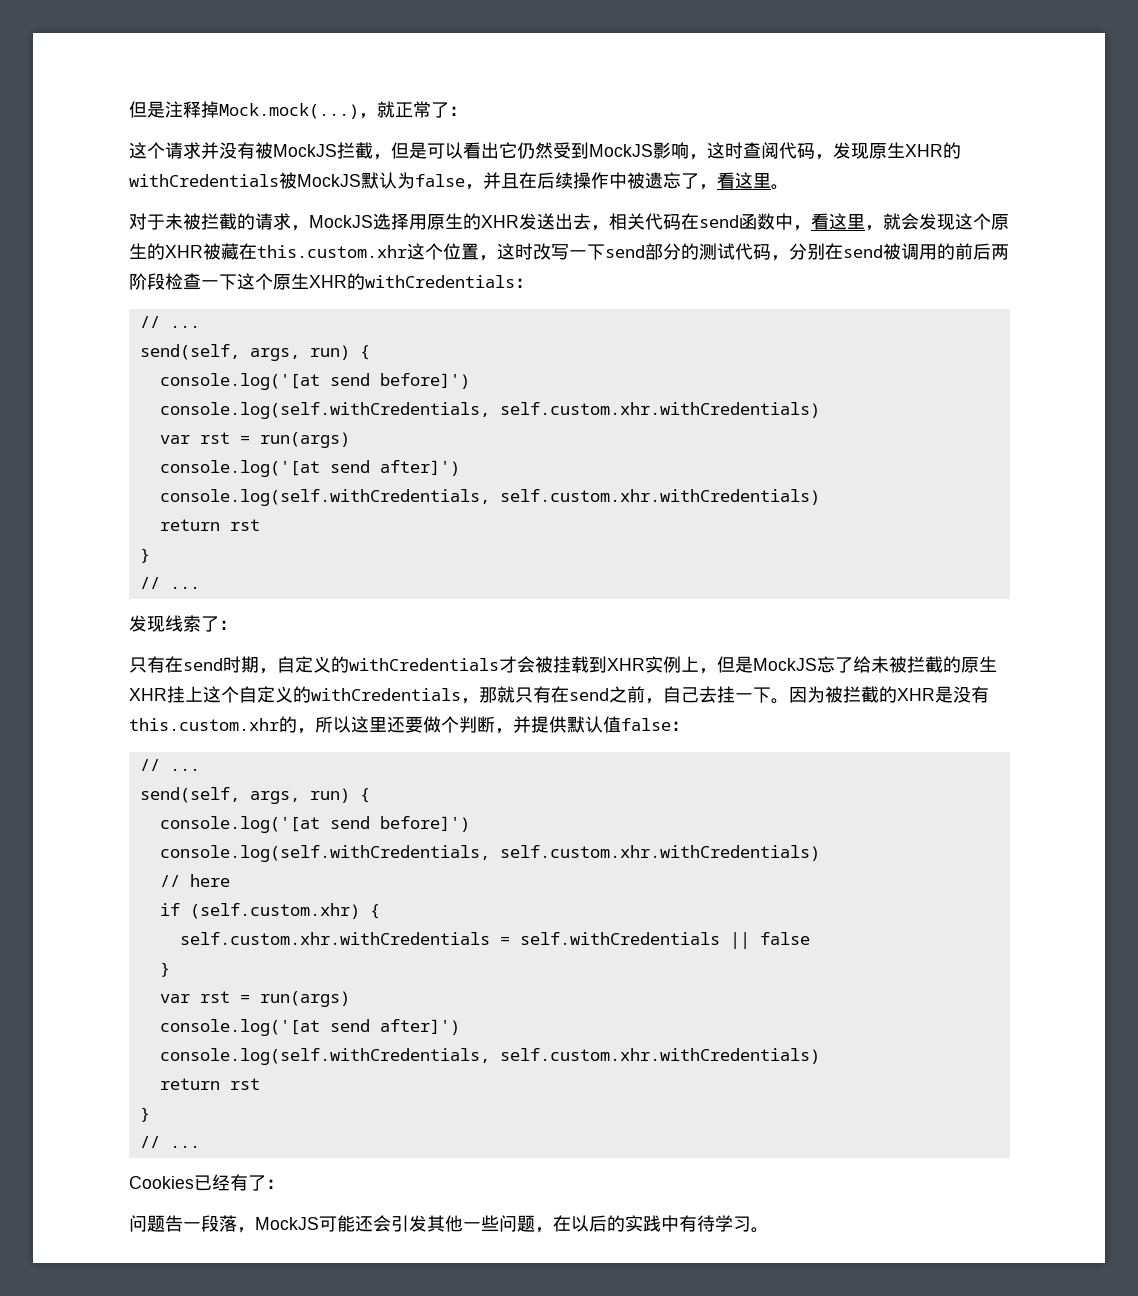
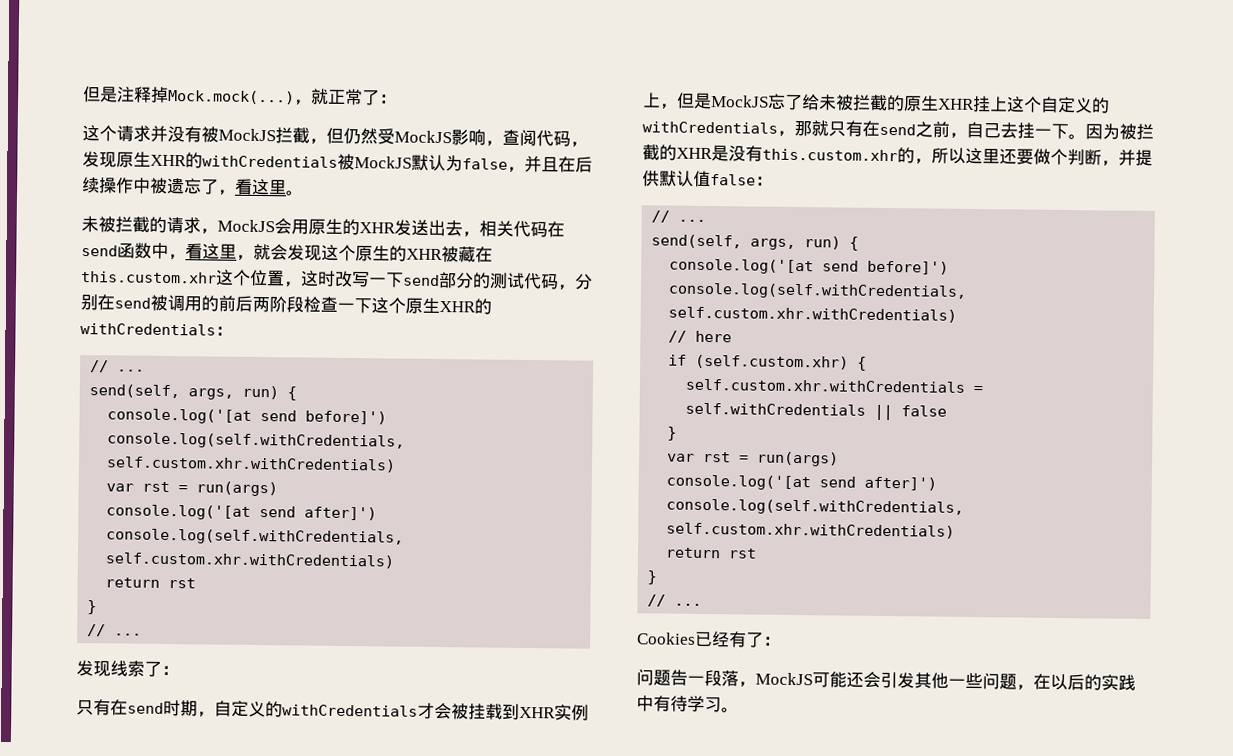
[409,142,589,159] 是可以看出它仍然受到 -> [343,127,395,145] 仍然受
[707,142,743,159] 这时 -> (503, 143) none
[129,213,165,230] 对于 -> (304, 193) none
[373,213,409,230] 选择 -> [274,218,292,235] 会

